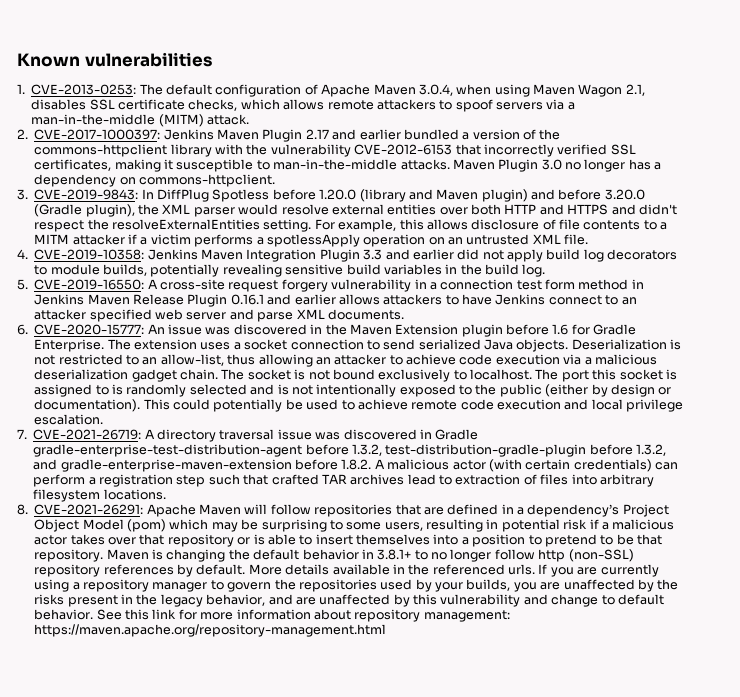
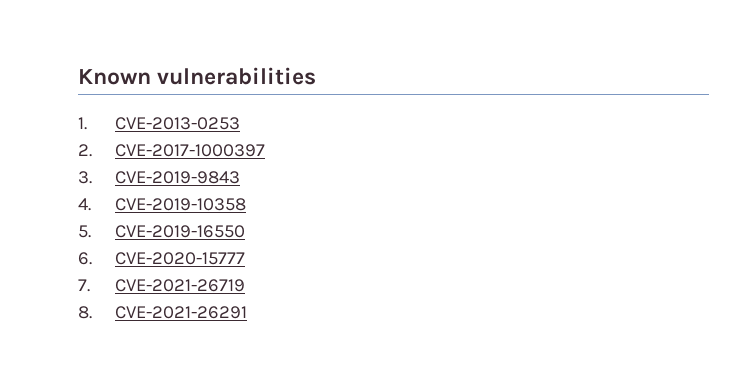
[31,84,645,97] [31,99,575,112] [31,114,249,127] [17,129,561,142] [34,144,636,157] [34,159,662,172] [34,174,275,187] [17,189,645,202] [34,204,677,217] [34,219,668,232] [34,234,589,247] [17,249,678,262] [34,264,546,277] [17,279,644,292] [34,294,637,307] [34,309,404,322] [17,324,637,337] [34,339,682,352] [34,354,657,367] [34,369,677,382] [34,384,672,397] [34,399,684,412] [34,414,104,425] [17,429,479,442] [33,444,667,457] [33,459,678,472] [33,474,654,487] [33,489,166,502] [17,504,669,517] [34,519,675,532] [34,534,662,547] [34,549,634,562] [34,564,659,577] [34,579,679,592] [34,594,664,607] [34,609,510,622] [34,624,387,637] CVE-2013-0253: The default configuration of Apache Maven 3.0.4, when using Maven Wagon 2.1, disables SSL certificate checks, which allows remote attackers to spoof servers via a man-in-the-middle (MITM) attack. // 2. CVE-2017-1000397: Jenkins Maven Plugin 2.17 and earlier bundled a version of the commons-httpclient library with the vulnerability CVE-2012-6153 that incorrectly verified SSL certificates, making it susceptible to man-in-the-middle attacks. Maven Plugin 3.0 no longer has a dependency on commons-httpclient. // 3. CVE-2019-9843: In DiffPlug Spotless before 1.20.0 (library and Maven plugin) and before 3.20.0 (Gradle plugin), the XML parser would resolve external entities over both HTTP and HTTPS and didn't respect the resolveExternalEntities setting. For example, this allows disclosure of file contents to a MITM attacker if a victim performs a spotlessApply operation on an untrusted XML file. // 4. CVE-2019-10358: Jenkins Maven Integration Plugin 3.3 and earlier did not apply build log decorators to module builds, potentially revealing sensitive build variables in the build log. // 5. CVE-2019-16550: A cross-site request forgery vulnerability in a connection test form method in Jenkins Maven Release Plugin 0.16.1 and earlier allows attackers to have Jenkins connect to an attacker specified web server and parse XML documents. // 6. CVE-2020-15777: An issue was discovered in the Maven Extension plugin before 1.6 for Gradle Enterprise. The extension uses a socket connection to send serialized Java objects. Deserialization is not restricted to an allow-list, thus allowing an attacker to achieve code execution via a malicious deserialization gadget chain. The socket is not bound exclusively to localhost. The port this socket is assigned to is randomly selected and is not intentionally exposed to the public (either by design or documentation). This could potentially be used to achieve remote code execution and local privilege escalation. // 7. CVE-2021-26719: A directory traversal issue was discovered in Gradle gradle-enterprise-test-distribution-agent before 1.3.2, test-distribution-gradle-plugin before 1.3.2, and gradle-enterprise-maven-extension before 1.8.2. A malicious actor (with certain credentials) can perform a registration step such that crafted TAR archives lead to extraction of files into arbitrary filesystem locations. // 8. CVE-2021-26291: Apache Maven will follow repositories that are defined in a dependency’s Project Object Model (pom) which may be surprising to some users, resulting in potential risk if a malicious actor takes over that repository or is able to insert themselves into a position to pretend to be that repository. Maven is changing the default behavior in 3.8.1+ to no longer follow http (non-SSL) repository references by default. More details available in the referenced urls. If you are currently using a repository manager to govern the repositories used by your builds, you are unaffected by the risks present in the legacy behavior, and are unaffected by this vulnerability and change to default behavior. See this link for more information about repository management: https://maven.apache.org/repository-management.html -> [114,117,240,130] [78,144,265,157] [78,171,240,184] [78,198,246,211] [78,225,245,238] [78,252,245,265] [78,279,245,292] [78,306,247,319] CVE-2013-0253 // 2. CVE-2017-1000397 // 3. CVE-2019-9843 // 4. CVE-2019-10358 // 5. CVE-2019-16550 // 6. CVE-2020-15777 // 7. CVE-2021-26719 // 8. CVE-2021-26291

